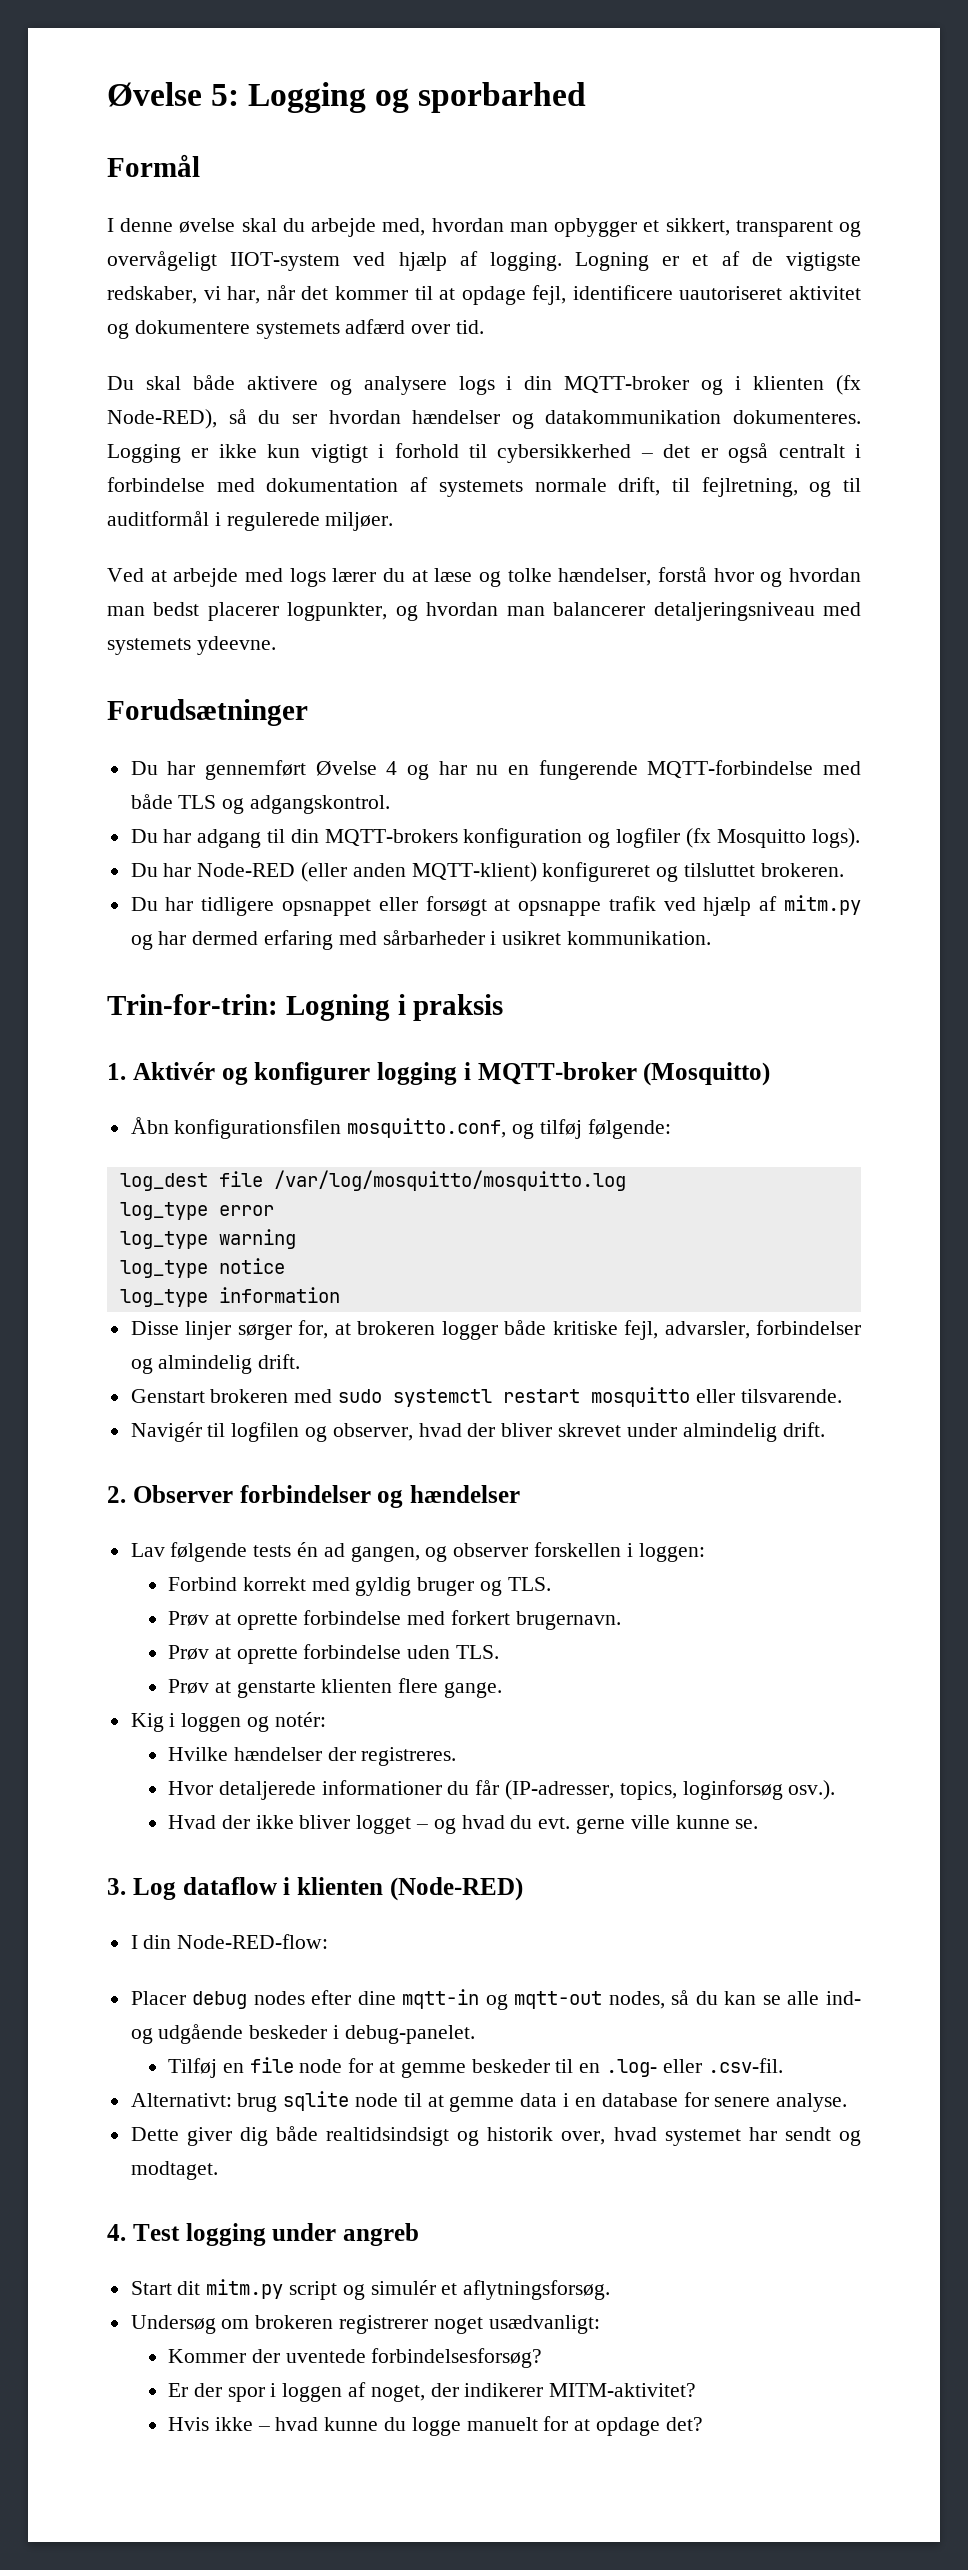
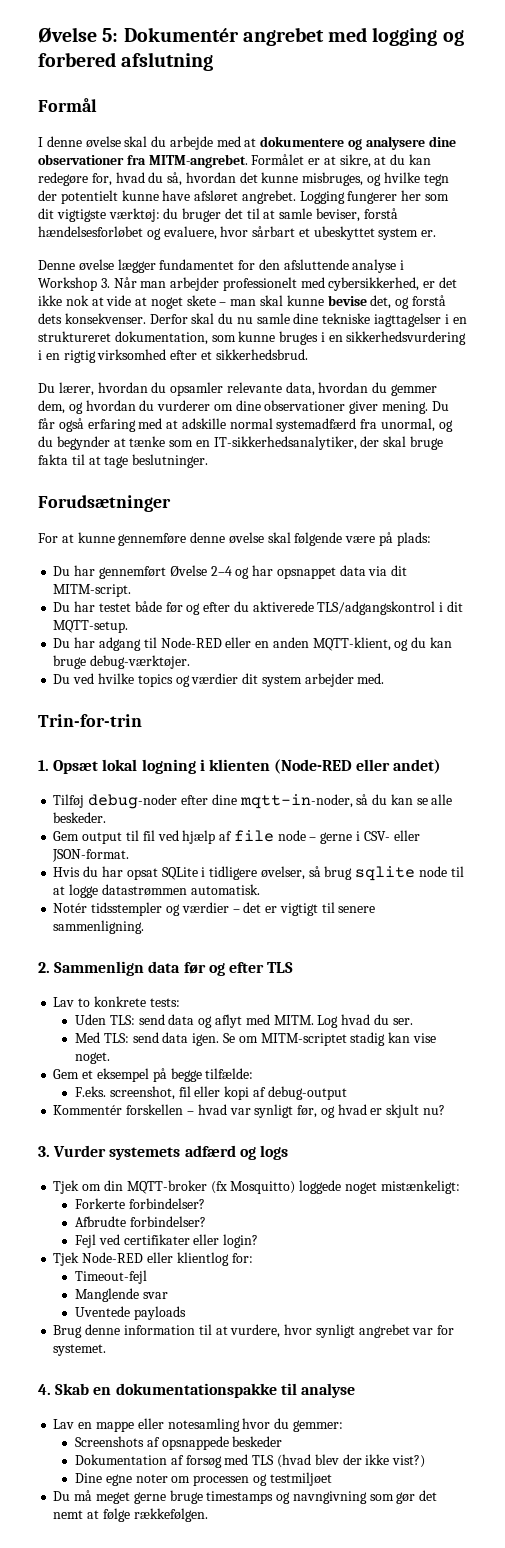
[248,82,587,113] Logging og sporbarhed -> [123,27,464,46] [38,52,214,71] Dokumentér angrebet med logging og forbered afslutning
[382,218,862,237] [107,251,861,271] [107,285,861,305] [107,319,485,339] [107,375,861,395] [107,409,861,429] [107,443,862,463] [107,477,862,497] [107,511,394,531] [107,567,861,587] [107,602,862,621] [107,636,276,655] [107,699,308,726] med, hvordan man opbygger et sikkert, transparent og overvågeligt IIOT-system ved hjælp af logging. Logning er et af de vigtigste redskaber, vi har, når det kommer til at opdage fejl, identificere uautoriseret aktivitet og dokumentere systemets adfærd over tid. // Du skal både aktivere og analysere logs i din MQTT-broker og i klienten (fx Node-RED), så du ser hvordan hændelser og datakommunikation dokumenteres. Logging er ikke kun vigtigt i forhold til cybersikkerhed – det er også centralt i forbindelse med dokumentation af systemets normale drift, til fejlretning, og til auditformål i regulerede miljøer. // Ved at arbejde med logs lærer du at læse og tolke hændelser, forstå hvor og hvordan man bedst placerer logpunkter, og hvordan man balancerer detaljeringsniveau med systemets ydeevne. // Forudsætninger -> [216,136,456,150] [38,154,432,168] [38,172,449,186] [38,190,450,204] [38,208,398,222] [38,226,437,240] [38,259,405,273] [38,277,458,291] [38,295,446,309] [38,313,467,327] [38,331,467,345] [38,349,308,363] [38,382,438,396] [38,400,449,414] [38,418,453,432] [38,436,444,450] [38,454,209,468] [38,495,171,512] [38,532,431,546] med at dokumentere og analysere dine observationer fra MITM-angrebet. Formålet er at sikre, at du kan redegøre for, hvad du så, hvordan det kunne misbruges, og hvilke tegn der potentielt kunne have afsløret angrebet. Logging fungerer her som dit vigtigste værktøj: du bruger det til at samle beviser, forstå hændelsesforløbet og evaluere, hvor sårbart et ubeskyttet system er. // Denne øvelse lægger fundamentet for den afsluttende analyse i Workshop 3. Når man arbejder professionelt med cybersikkerhed, er det ikke nok at vide at noget skete – man skal kunne bevise det, og forstå dets konsekvenser. Derfor skal du nu samle dine tekniske iagttagelser i en struktureret dokumentation, som kunne bruges i en sikkerhedsvurdering i en rigtig virksomhed efter et sikkerhedsbrud. // Du lærer, hvordan du opsamler relevante data, hvordan du gemmer dem, og hvordan du vurderer om dine observationer giver mening. Du får også erfaring med at adskille normal systemadfærd fra unormal, og du begynder at tænke som en IT-sikkerhedsanalytiker, der skal bruge fakta til at tage beslutninger. // Forudsætninger // For at kunne gennemføre denne øvelse skal følgende være på plads:
[386,760,861,780] [130,794,391,814] [130,828,860,848] [130,862,844,882] [130,895,861,916] [130,930,712,950] [107,994,504,1021] [107,1062,771,1086] [130,1117,671,1139] [119,1170,626,1191] [119,1202,274,1220] [119,1229,296,1249] [119,1258,285,1278] [119,1287,340,1307] [130,1320,862,1340] [130,1354,301,1374] [130,1387,842,1407] [130,1422,825,1442] [107,1485,520,1508] [130,1542,705,1562] [167,1577,551,1596] [167,1610,621,1630] [167,1644,499,1664] [167,1678,502,1698] [130,1712,326,1732] [167,1747,457,1766] [167,1780,836,1800] [167,1815,759,1834] [107,1877,523,1901] [130,1934,329,1949] [130,1989,665,2010] 4 og har nu en fungerende MQTT-forbindelse med både TLS og adgangskontrol. // Du har adgang til din MQTT-brokers konfiguration og logfiler (fx Mosquitto logs). // Du har Node-RED (eller anden MQTT-klient) konfigureret og tilsluttet brokeren. // Du har tidligere opsnappet eller forsøgt at opsnappe trafik ved hjælp af mitm.py og har dermed erfaring med sårbarheder i usikret kommunikation. // Trin-for-trin: Logning i praksis // 1. Aktivér og konfigurer logging i MQTT-broker (Mosquitto) // Åbn konfigurationsfilen mosquitto.conf, og tilføj følgende: // log_dest file /var/log/mosquitto/mosquitto.log // log_type error // log_type warning // log_type notice // log_type information // Disse linjer sørger for, at brokeren logger både kritiske fejl, advarsler, forbindelser og almindelig drift. // Genstart brokeren med sudo systemctl restart mosquitto eller tilsvarende. // Navigér til logfilen og observer, hvad der bliver skrevet under almindelig drift. // 2. Observer forbindelser og hændelser // Lav følgende tests én ad gangen, og observer forskellen i loggen: // Forbind korrekt med gyldig bruger og TLS. // Prøv at oprette forbindelse med forkert brugernavn. // Prøv at oprette forbindelse uden TLS. // Prøv at genstarte klienten flere gange. // Kig i loggen og notér: // Hvilke hændelser der registreres. // Hvor detaljerede informationer du får (IP-adresser, topics, loginforsøg osv.). // Hvad der ikke bliver logget – og hvad du evt. gerne ville kunne se. // 3. Log dataflow i klienten (Node-RED) // I din Node-RED-flow: // Placer debug nodes efter dine mqtt-in og mqtt-out nodes, -> [210,565,408,579] [53,584,132,597] [53,601,463,615] [53,620,129,633] [53,637,452,651] [53,655,191,669] [53,673,385,687] [38,714,142,727] [38,759,442,774] [53,794,353,809] 2–4 og har opsnappet data via dit MITM-script. // Du har testet både før og efter du aktiverede TLS/adgangskontrol i dit MQTT-setup. // Du har adgang til Node-RED eller en anden MQTT-klient, og du kan bruge debug-værktøjer. // Du ved hvilke topics og værdier dit system arbejder med. // Trin-for-trin // 1. Opsæt lokal logning i klienten (Node-RED eller andet) // Tilføj debug-noder efter dine mqtt-in-noder,
[825,1991,861,2005] [130,2024,475,2044] [167,2057,783,2078] [130,2093,232,2107] ind- og udgående beskeder i debug-panelet. // Tilføj en file node for at gemme beskeder til en .log- eller .csv-fil. // Alternativt: -> [53,812,107,823] [53,830,420,844] [52,849,130,862] [53,866,321,880] beskeder. // Gem output til fil ved hjælp af file node – gerne i CSV- eller JSON-format. // Hvis du har opsat SQLite i tidligere øvelser, så
[449,2092,848,2112] [130,2126,861,2146] [130,2161,218,2180] [107,2223,419,2246] [130,2279,611,2300] [130,2315,600,2334] [167,2348,543,2368] [167,2382,697,2402] [167,2416,703,2436] gemme data i en database for senere analyse. // Dette giver dig både realtidsindsigt og historik over, hvad systemet har sendt og modtaget. // 4. Test logging under angreb // Start dit mitm.py script og simulér et aflytningsforsøg. // Undersøg om brokeren registrerer noget usædvanligt: // Kommer der uventede forbindelsesforsøg? // Er der spor i loggen af noget, der indikerer MITM-aktivitet? // Hvis ikke – hvad kunne du logge manuelt for at opdage det? -> [69,884,260,898] [53,902,376,916] [53,920,145,934] [38,961,294,976] [53,996,180,1007] [75,1014,413,1028] [75,1032,436,1046] [75,1052,111,1064] [53,1068,254,1082] [75,1086,347,1100] [53,1104,445,1118] [38,1145,288,1160] [53,1180,460,1194] [75,1198,205,1209] [75,1216,206,1227] [75,1234,259,1248] [53,1252,253,1266] [75,1270,148,1284] [75,1288,168,1302] [75,1306,186,1320] [53,1324,455,1338] [53,1344,107,1356] [38,1383,355,1398] [53,1418,343,1432] [75,1436,283,1450] [75,1454,426,1468] [75,1472,332,1486] [53,1490,438,1504] [53,1508,208,1522] logge datastrømmen automatisk. // Notér tidsstempler og værdier – det er vigtigt til senere sammenligning. // 2. Sammenlign data før og efter TLS // Lav to konkrete tests: // Uden TLS: send data og aflyt med MITM. Log hvad du ser. // Med TLS: send data igen. Se om MITM-scriptet stadig kan vise noget. // Gem et eksempel på begge tilfælde: // F.eks. screenshot, fil eller kopi af debug-output // Kommentér forskellen – hvad var synligt før, og hvad er skjult nu? // 3. Vurder systemets adfærd og logs // Tjek om din MQTT-broker (fx Mosquitto) loggede noget mistænkeligt: // Forkerte forbindelser? // Afbrudte forbindelser? // Fejl ved certifikater eller login? // Tjek Node-RED eller klientlog for: // Timeout-fejl // Manglende svar // Uventede payloads // Brug denne information til at vurdere, hvor synligt angrebet var for systemet. // 4. Skab en dokumentationspakke til analyse // Lav en mappe eller notesamling hvor du gemmer: // Screenshots af opsnappede beskeder // Dokumentation af forsøg med TLS (hvad blev der ikke vist?) // Dine egne noter om processen og testmiljøet // Du må meget gerne bruge timestamps og navngivning som gør det nemt at følge rækkefølgen.

